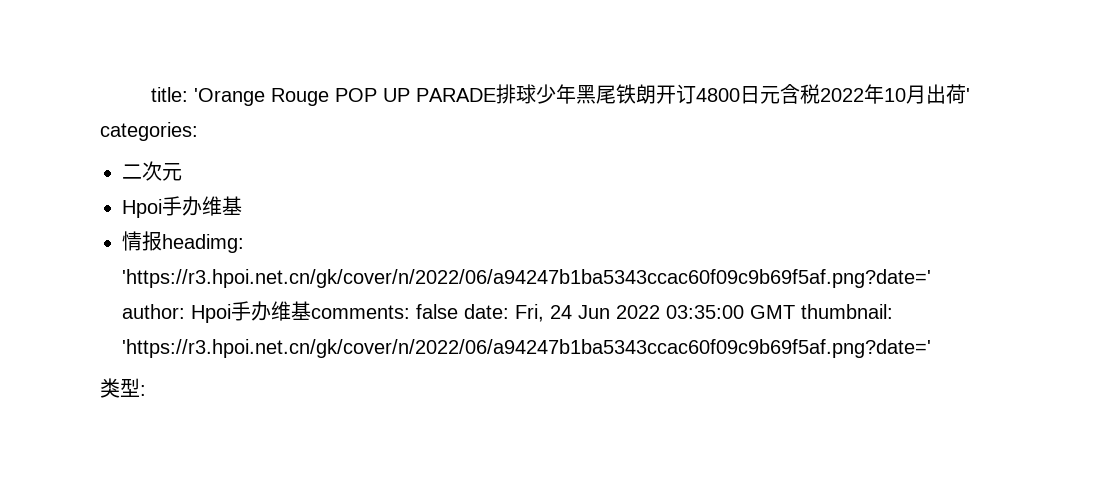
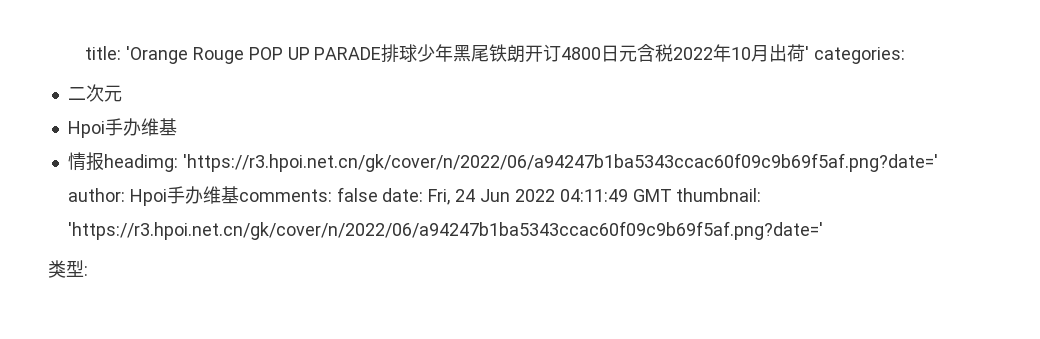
[666,305,744,319] 03:35:00 -> [559,189,628,202] 04:11:49

